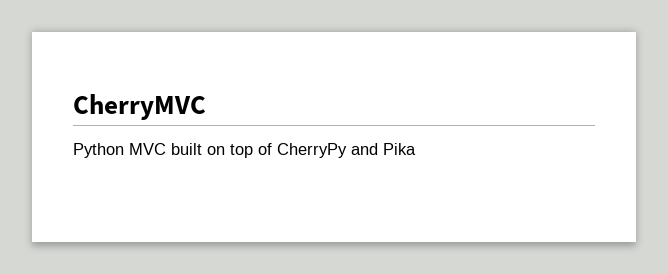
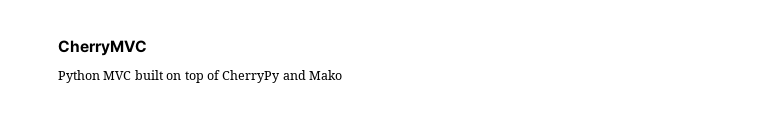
[383,143,416,155] Pika -> [309,70,342,80] Mako

